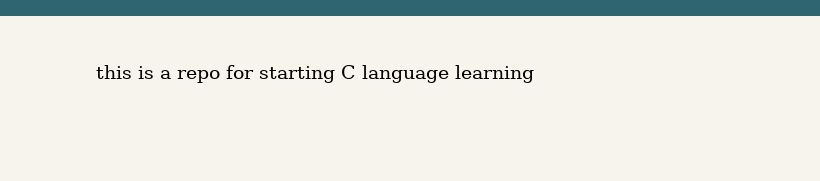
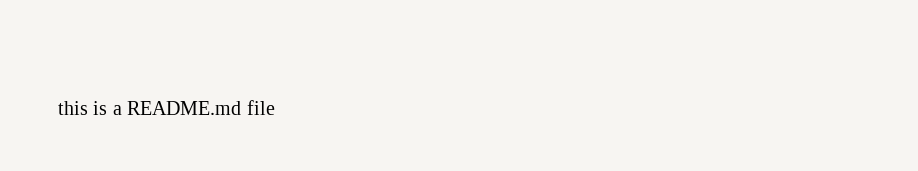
[177,65,534,83] repo for starting C language learning -> [127,100,275,115] README.md file

